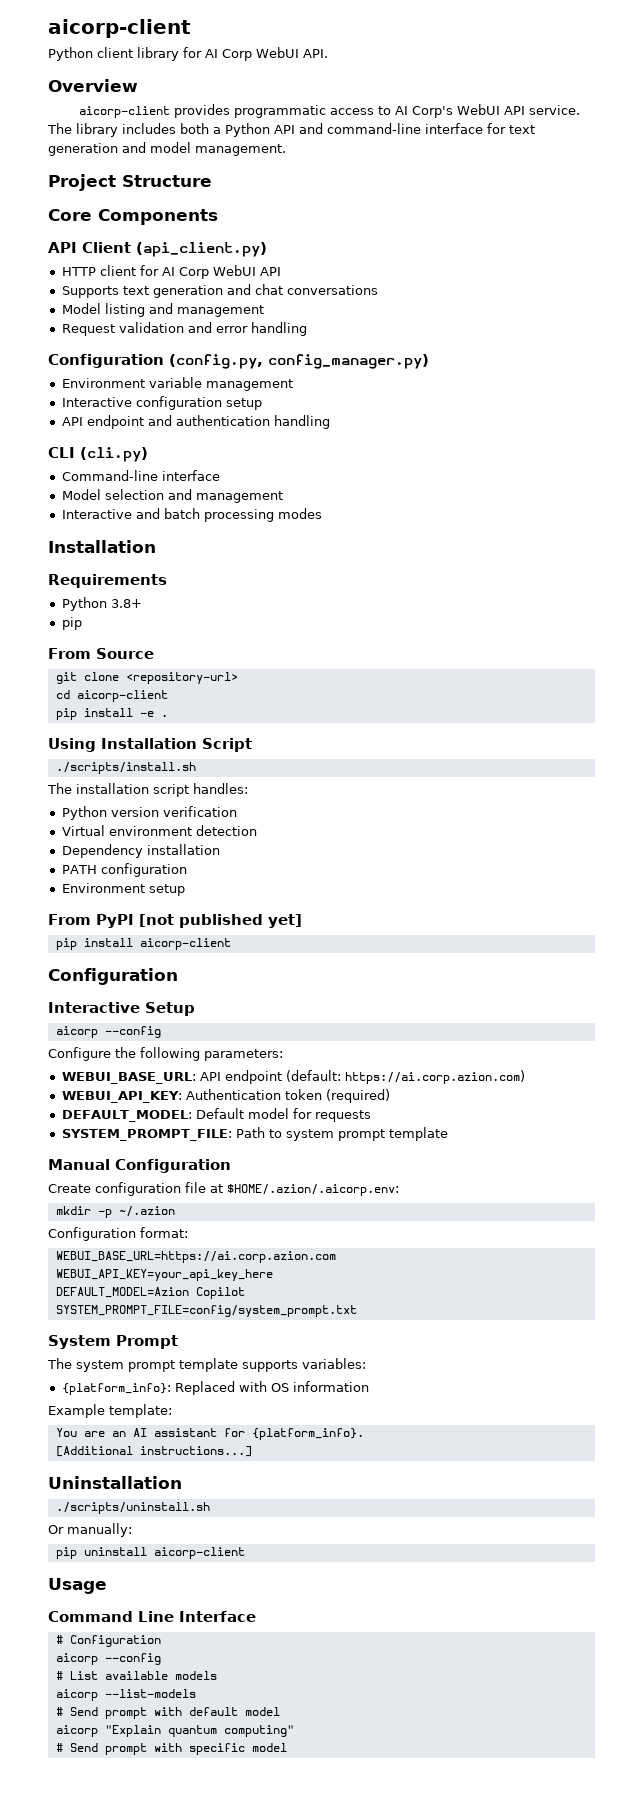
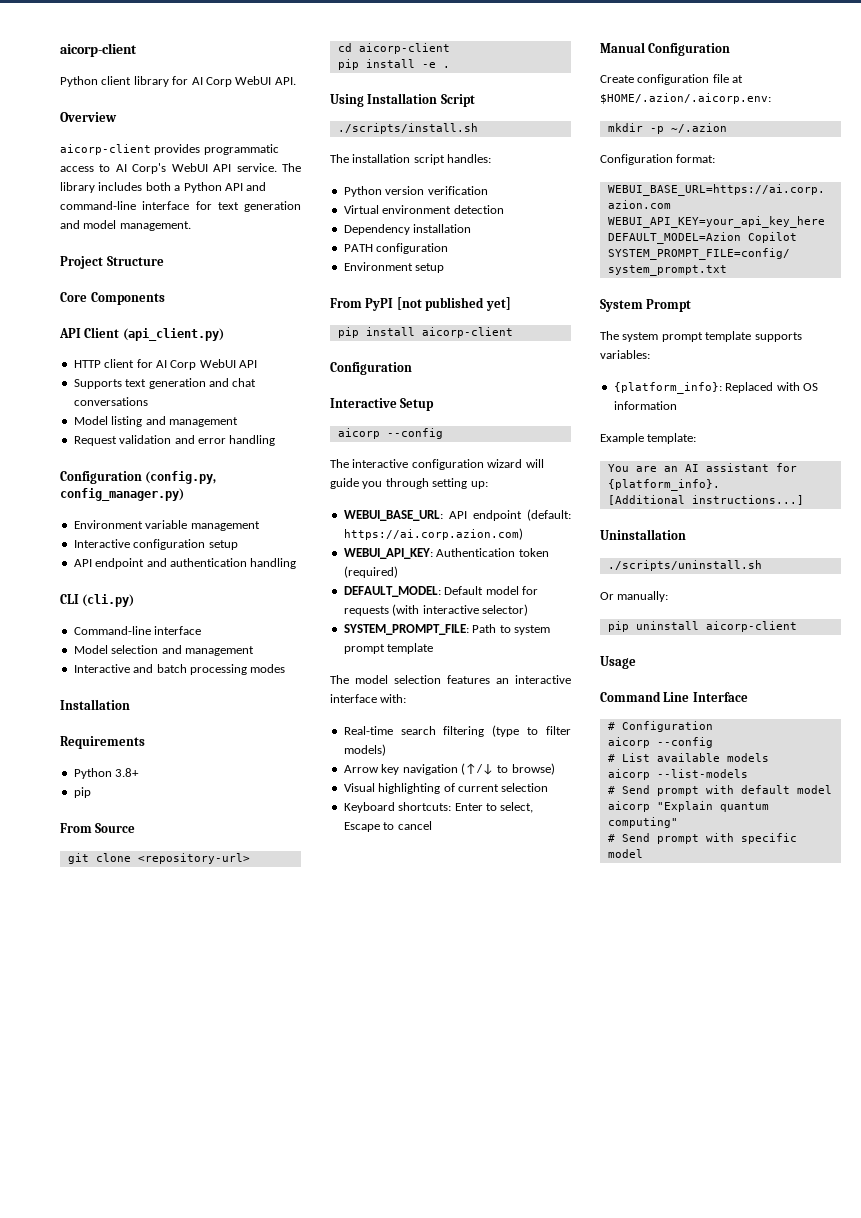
[48,1047,283,1061] Configure the following parameters: -> [330,459,544,470] [330,478,488,489] The interactive configuration wizard will guide you through setting up:
(371, 1116) none -> [392,604,528,616] (with interactive selector)
(448, 1134) none -> [330,675,571,684] [330,694,407,703] [343,725,571,737] [343,744,386,756] [343,763,555,775] [343,783,549,794] [343,802,534,813] [343,821,432,832] // The model selection features an interactive interface with: // Real-time search filtering (type to filter models) // Arrow key navigation (↑/↓ to browse) // Visual highlighting of current selection // Keyboard shortcuts: Enter to select, Escape to cancel

